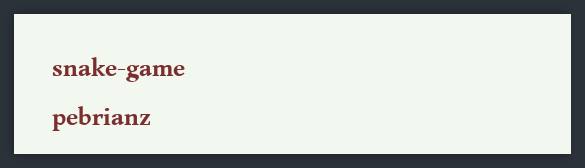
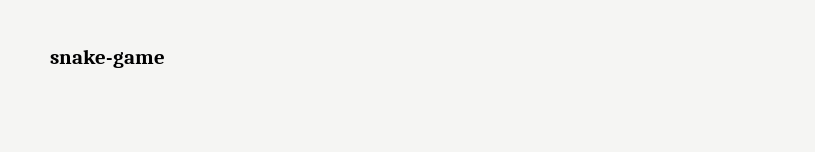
[52,106,151,131] // pebrianz -> (165, 58) none

